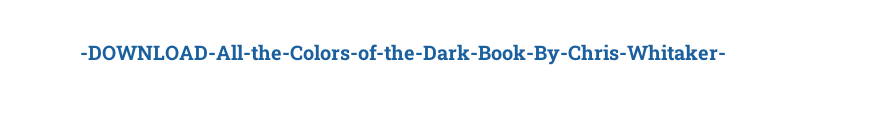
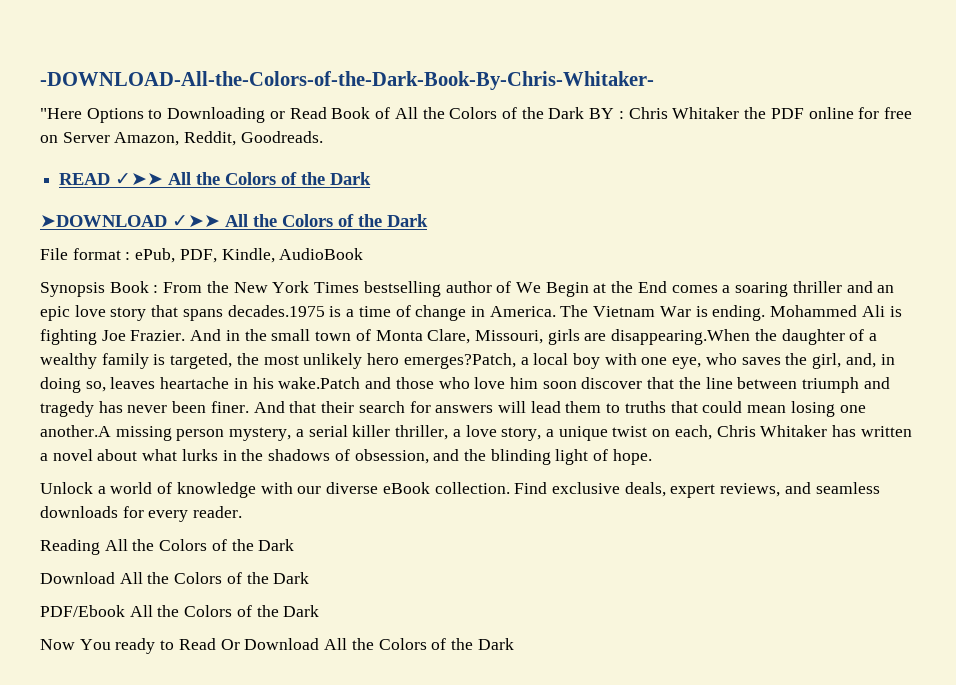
(726, 54) none -> [40,107,912,123] [40,131,323,146] [59,172,372,186] [40,214,428,228] [40,248,364,263] [40,281,895,297] [40,305,902,321] [40,329,878,345] [40,353,895,369] [40,377,890,393] [40,401,866,417] [40,425,912,441] [40,449,652,465] [40,482,880,498] [40,506,243,522] [40,539,295,555] [40,572,310,584] [40,605,320,617] [40,638,514,654] // "Here Options to Downloading or Read Book of All the Colors of the Dark BY : Chris Whitaker the PDF online for free on Server Amazon, Reddit, Goodreads. // READ ✓➤➤ All the Colors of the Dark // ➤DOWNLOAD ✓➤➤ All the Colors of the Dark // File format : ePub, PDF, Kindle, AudioBook // Synopsis Book : From the New York Times bestselling author of We Begin at the End comes a soaring thriller and an epic love story that spans decades.1975 is a time of change in America. The Vietnam War is ending. Mohammed Ali is fighting Joe Frazier. And in the small town of Monta Clare, Missouri, girls are disappearing.When the daughter of a wealthy family is targeted, the most unlikely hero emerges?Patch, a local boy with one eye, who saves the girl, and, in doing so, leaves heartache in his wake.Patch and those who love him soon discover that the line between triumph and tragedy has never been finer. And that their search for answers will lead them to truths that could mean losing one another.A missing person mystery, a serial killer thriller, a love story, a unique twist on each, Chris Whitaker has written a novel about what lurks in the shadows of obsession, and the blinding light of hope. // Unlock a world of knowledge with our diverse eBook collection. Find exclusive deals, expert reviews, and seamless downloads for every reader. // Reading All the Colors of the Dark // Download All the Colors of the Dark // PDF/Ebook All the Colors of the Dark // Now You ready to Read Or Download All the Colors of the Dark

